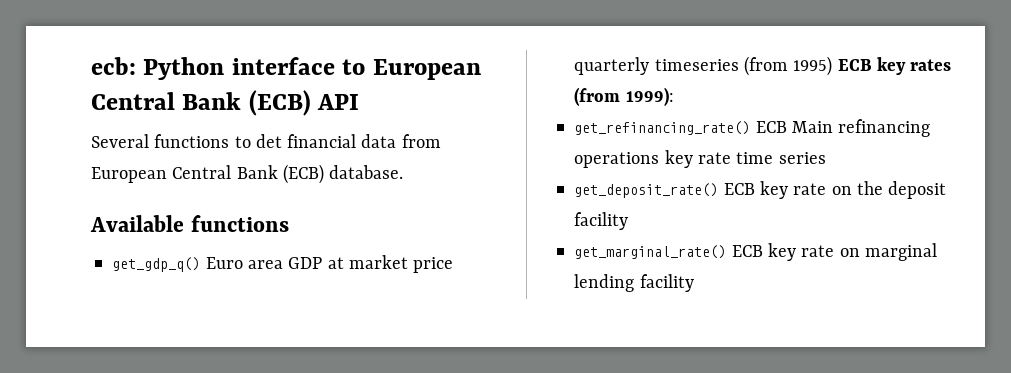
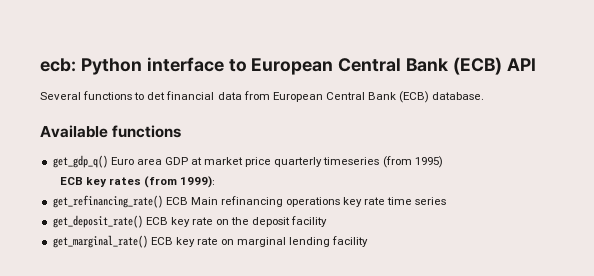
(833, 66) none -> (443, 162) //

